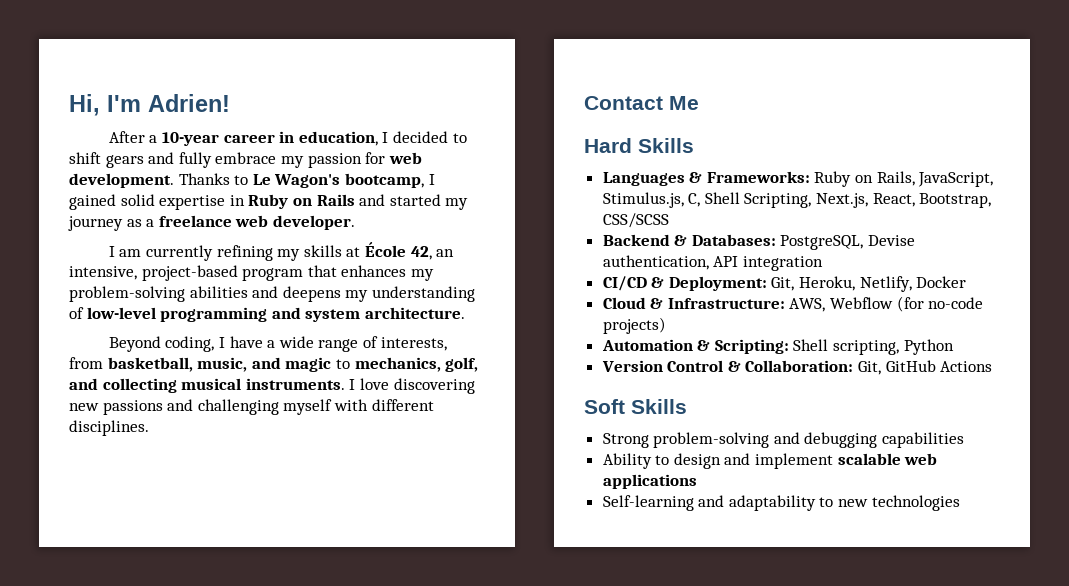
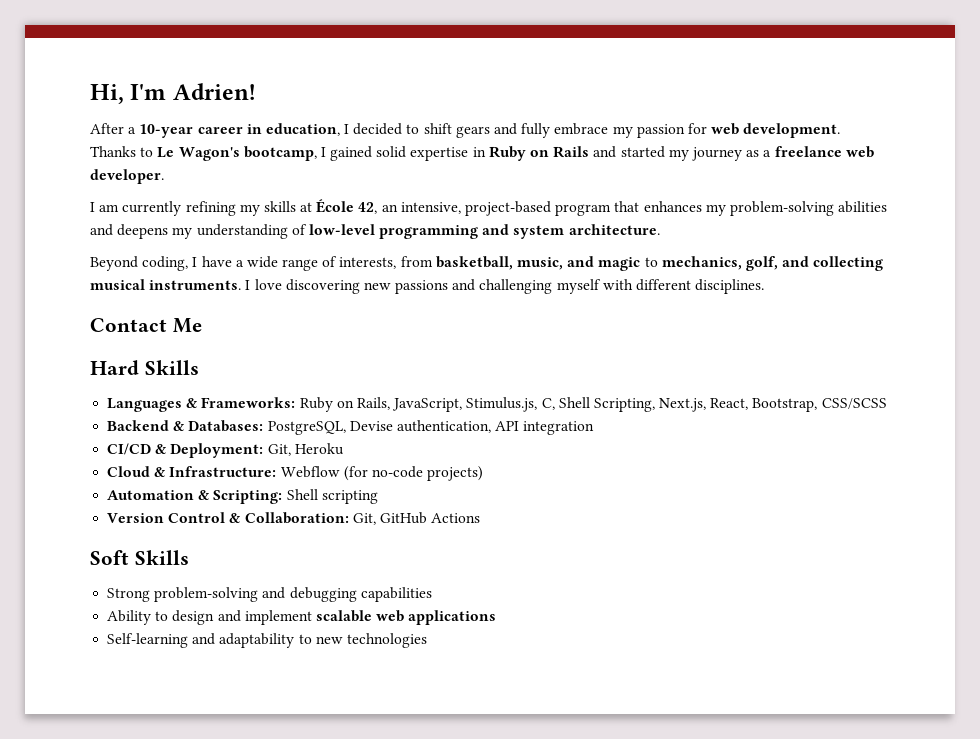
[799,276,967,292] Heroku, Netlify, Docker -> [294,443,344,455] Heroku
[789,298,826,312] AWS, -> (277, 471) none
[833,339,954,355] scripting, Python -> [321,490,378,504] scripting

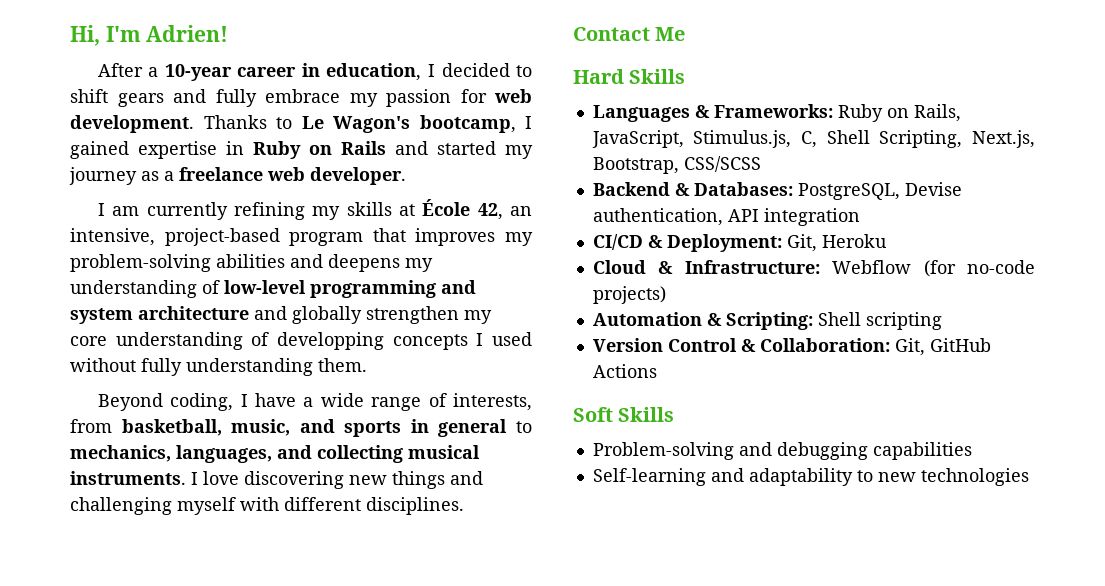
[376,146,407,158] solid -> (129, 150) none
[643,201,702,212] enhances -> [415,228,496,246] improves
[568,224,660,235] architecture. -> [138,306,492,324] [70,332,532,350] [70,358,367,376] architecture and globally strengthen my core understanding of developping concepts I used without fully understanding them.
[598,257,641,271] magic -> [344,419,508,437] sports in general
[745,256,778,271] golf, -> [176,445,272,463] languages,
[395,280,449,294] passions -> [392,471,445,489] things
[710,398,749,410] React, -> (1035, 139) none
[107,587,259,602] Strong problem-solving -> [592,442,734,460] Problem-solving
[107,610,497,625] // Ability to design and implement scalable web applications -> (972, 451) none

